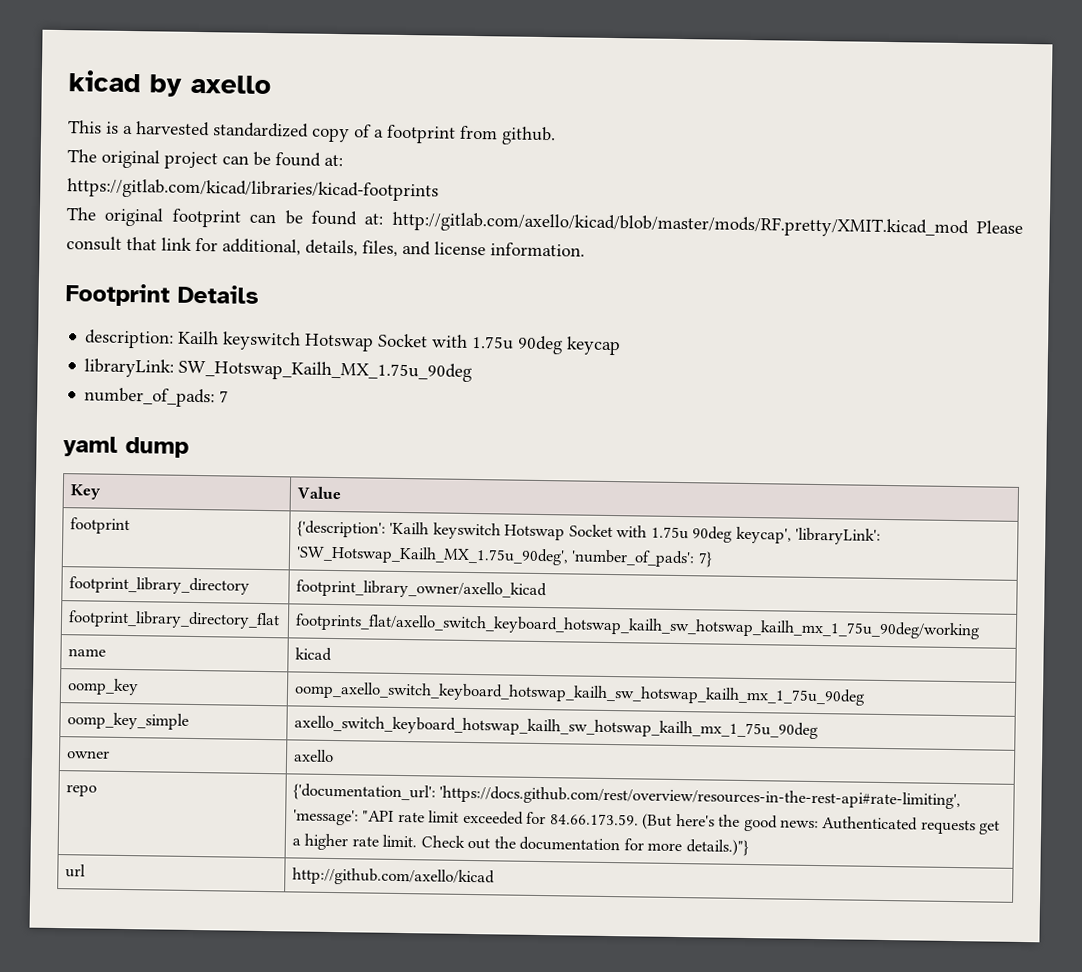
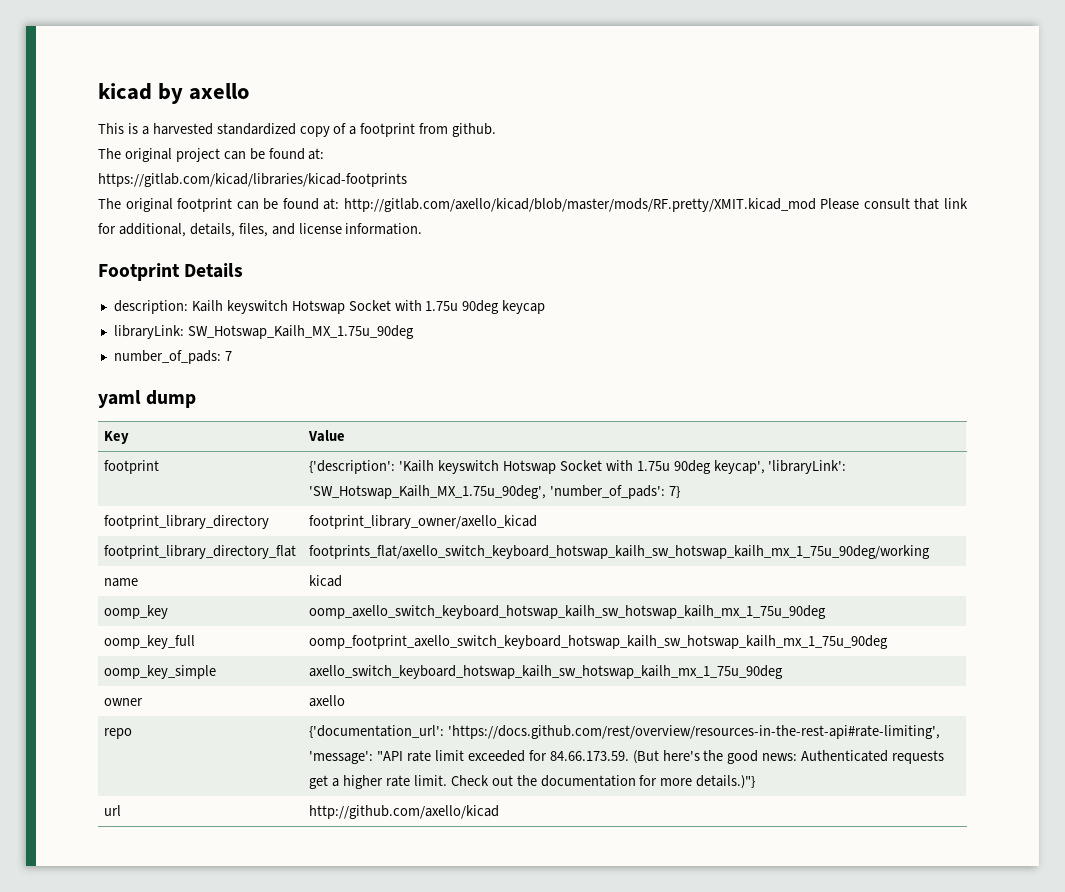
(866, 693) none -> [104,635,196,649] [309,635,889,649] // oomp_key_full | oomp_footprint_axello_switch_keyboard_hotswap_kailh_sw_hotswap_kailh_mx_1_75u_90deg

